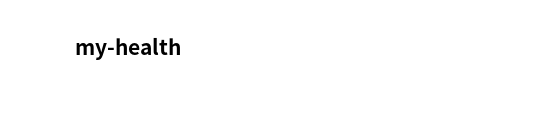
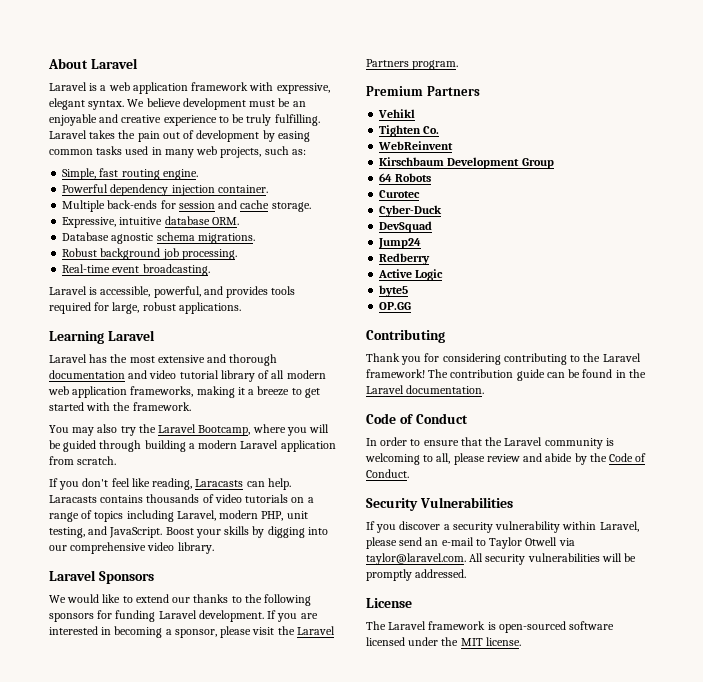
[75,37,181,60] my-health -> [48,58,138,69] [49,82,330,94] [49,98,306,110] [49,114,320,126] [49,130,310,142] [49,146,306,158] [62,168,198,180] [62,184,268,196] [62,200,311,212] [62,216,239,228] [62,232,255,244] [62,248,237,260] [62,264,210,276] [49,286,296,298] [49,302,241,314] [49,330,155,344] [49,354,278,366] [49,370,326,382] [48,386,320,398] [49,402,191,411] [49,424,330,436] [49,440,336,452] [49,456,117,465] [49,478,291,490] [49,494,314,503] [49,510,308,522] [49,526,328,538] [49,542,214,554] [49,570,154,584] [49,594,312,606] [49,610,318,622] [49,626,335,638] [366,59,459,70] [366,86,480,96] [378,109,416,118] [379,125,440,137] [378,141,454,150] [379,157,554,169] [379,173,432,182] [379,190,421,198] [379,205,443,217] [379,221,433,233] [378,238,422,249] [379,253,431,265] [378,269,444,281] [379,285,409,297] [379,302,412,310] [366,329,445,343] [366,353,641,365] [366,369,646,381] [366,385,485,394] [366,413,468,424] [366,437,614,449] [365,453,647,465] [366,469,409,478] [366,497,513,511] [366,521,639,533] [366,537,575,549] [366,553,637,565] [366,569,467,581] [366,598,412,608] [366,621,615,633] [366,637,521,646] About Laravel // Laravel is a web application framework with expressive, elegant syntax. We believe development must be an enjoyable and creative experience to be truly fulfilling. Laravel takes the pain out of development by easing common tasks used in many web projects, such as: // Simple, fast routing engine. // Powerful dependency injection container. // Multiple back-ends for session and cache storage. // Expressive, intuitive database ORM. // Database agnostic schema migrations. // Robust background job processing. // Real-time event broadcasting. // Laravel is accessible, powerful, and provides tools required for large, robust applications. // Learning Laravel // Laravel has the most extensive and thorough documentation and video tutorial library of all modern web application frameworks, making it a breeze to get started with the framework. // You may also try the Laravel Bootcamp, where you will be guided through building a modern Laravel application from scratch. // If you don't feel like reading, Laracasts can help. Laracasts contains thousands of video tutorials on a range of topics including Laravel, modern PHP, unit testing, and JavaScript. Boost your skills by digging into our comprehensive video library. // Laravel Sponsors // We would like to extend our thanks to the following sponsors for funding Laravel development. If you are interested in becoming a sponsor, please visit the Laravel Partners program. // Premium Partners // Vehikl // Tighten Co. // WebReinvent // Kirschbaum Development Group // 64 Robots // Curotec // Cyber-Duck // DevSquad // Jump24 // Redberry // Active Logic // byte5 // OP.GG // Contributing // Thank you for considering contributing to the Laravel framework! The contribution guide can be found in the Laravel documentation. // Code of Conduct // In order to ensure that the Laravel community is welcoming to all, please review and abide by the Code of Conduct. // Security Vulnerabilities // If you discover a security vulnerability within Laravel, please send an e-mail to Taylor Otwell via taylor@laravel.com. All security vulnerabilities will be promptly addressed. // License // The Laravel framework is open-sourced software licensed under the MIT license.

